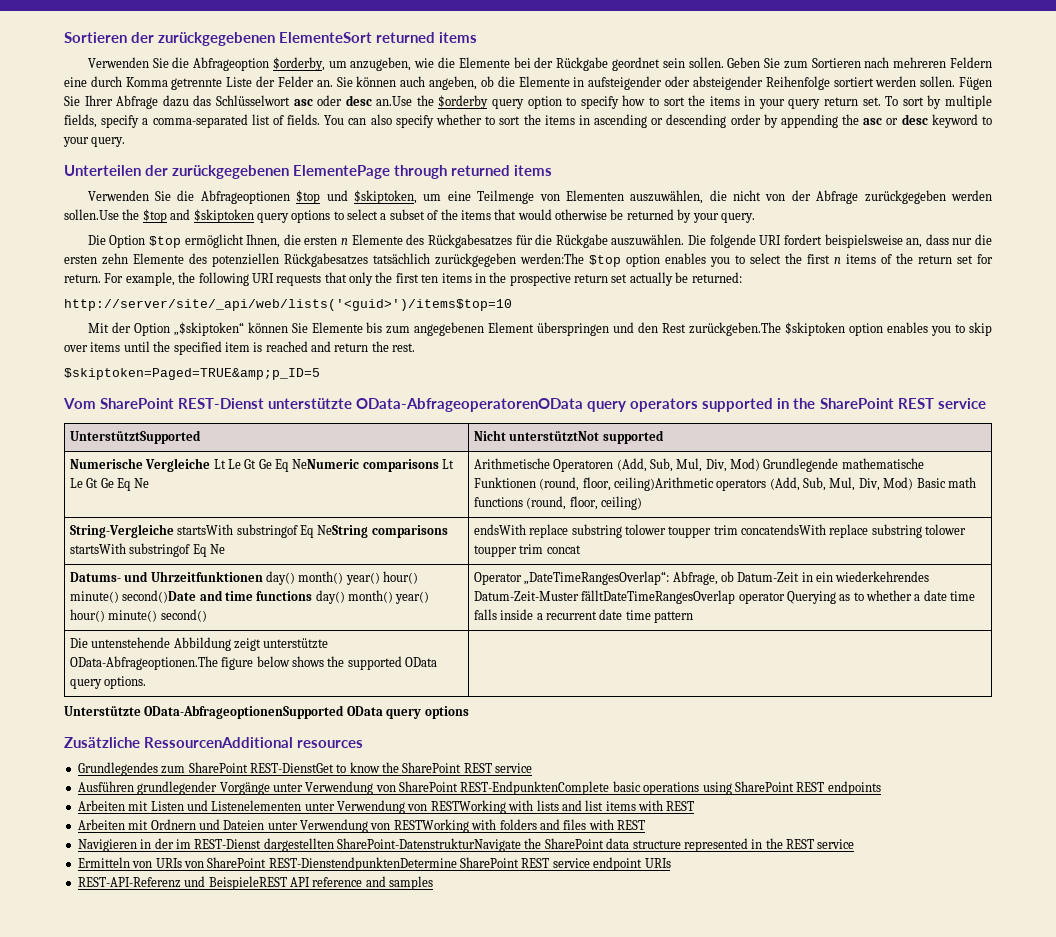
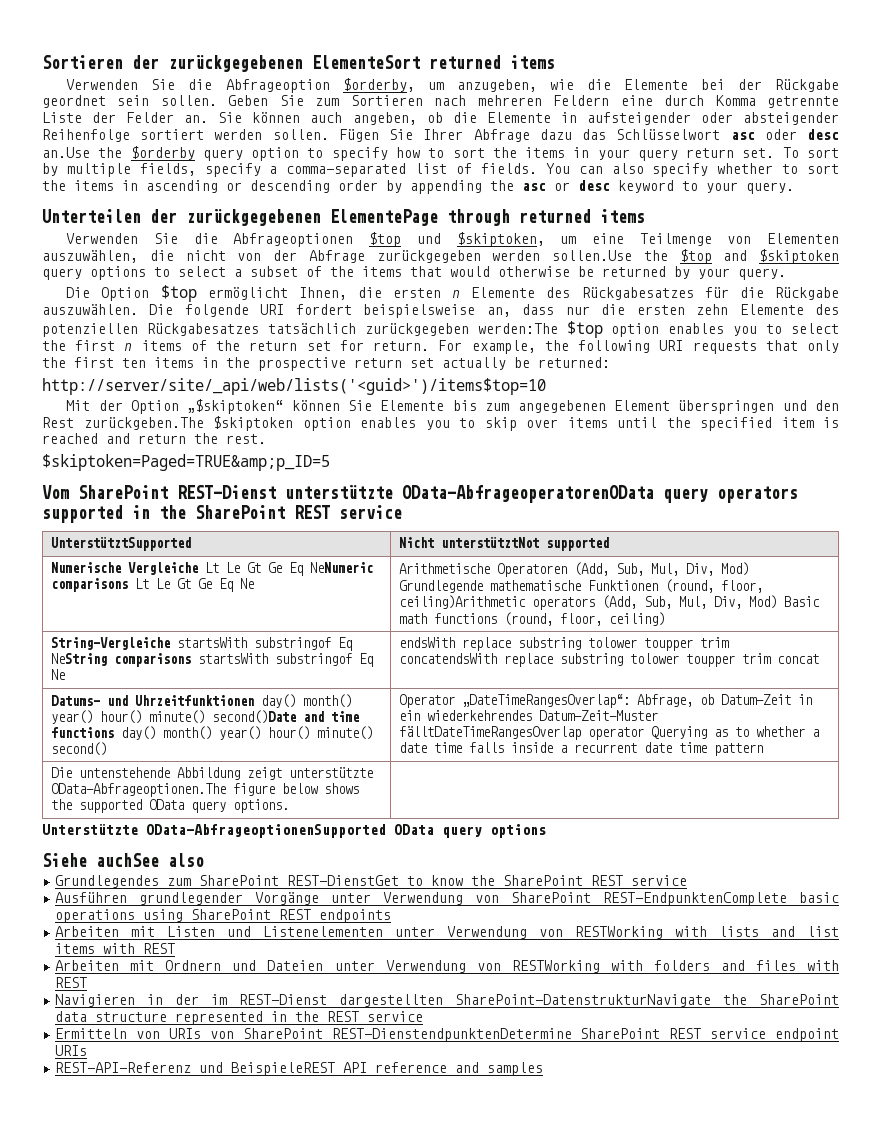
[64,737,364,748] Zusätzliche RessourcenAdditional resources -> [42,853,204,867] Siehe auchSee also

